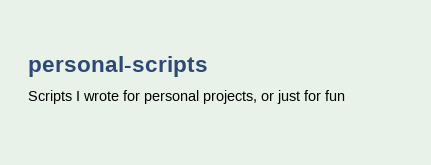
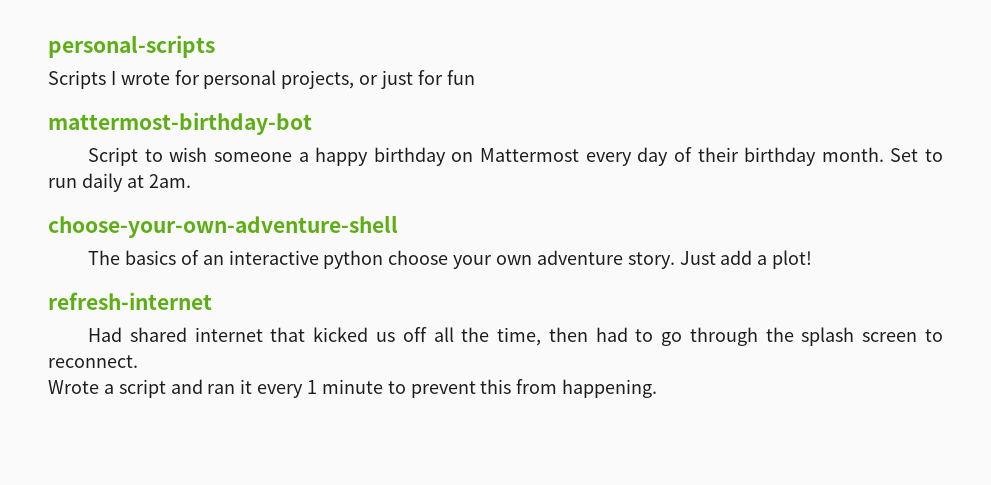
(345, 95) none -> [48,112,312,135] [88,147,944,166] [48,173,191,192] [48,215,398,238] [88,250,813,269] [48,292,212,310] [88,327,943,346] [48,355,138,368] [48,379,658,398] // mattermost-birthday-bot // Script to wish someone a happy birthday on Mattermost every day of their birthday month. Set to run daily at 2am. // choose-your-own-adventure-shell // The basics of an interactive python choose your own adventure story. Just add a plot! // refresh-internet // Had shared internet that kicked us off all the time, then had to go through the splash screen to reconnect. // Wrote a script and ran it every 1 minute to prevent this from happening.

